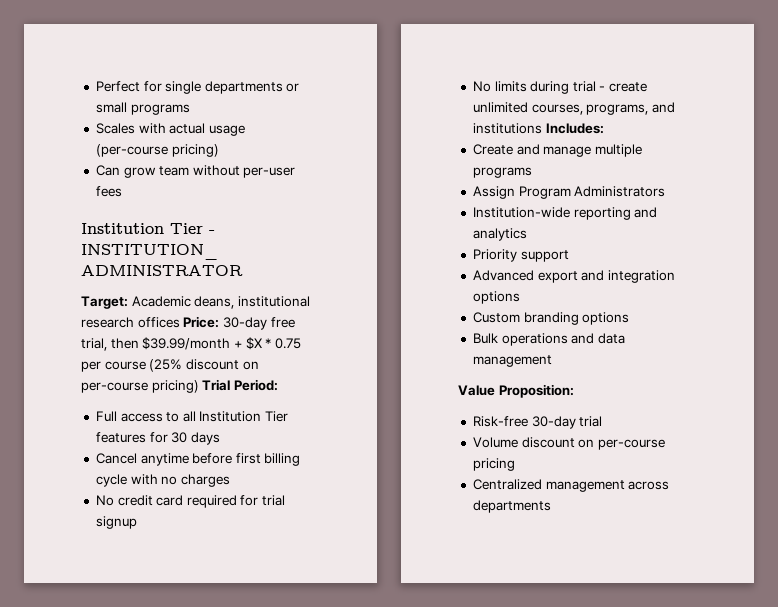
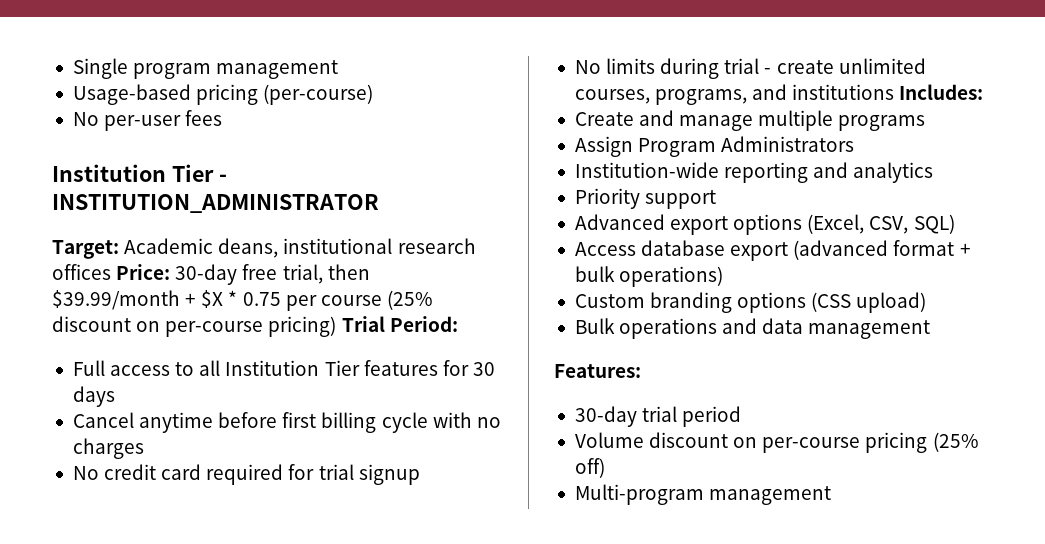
[95,81,300,94] [95,102,190,115] [95,123,245,136] [95,144,219,157] [95,165,240,178] Perfect for single departments or small programs // Scales with actual usage (per-course pricing) // Can grow team without -> [72,58,339,79] [72,84,374,105] [72,112,99,126] Single program management // Usage-based pricing (per-course) // No
[581,270,675,283] [472,291,520,304] and integration options -> [733,214,955,235] [574,240,971,261] [574,266,724,287] options (Excel, CSV, SQL) // Access database export (advanced format + bulk operations)
(630, 318) none -> [811,292,927,313] (CSS upload)
[458,384,574,398] [472,416,528,427] Value Proposition: // Risk-free -> [554,364,641,378] Features: //
(603, 421) none -> [682,406,742,427] period
[472,479,670,492] [472,500,551,513] // Centralized management across departments -> [932,432,979,452] [574,458,605,478] [574,484,832,505] (25% off) // Multi-program management

